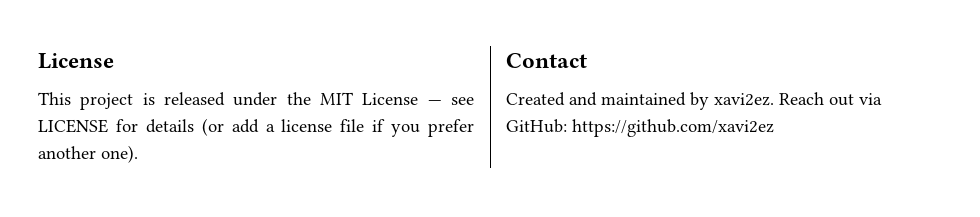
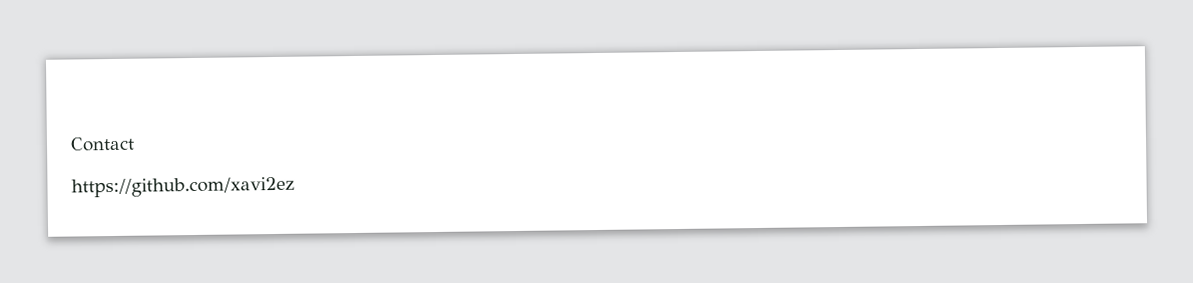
[38,53,114,69] [38,92,474,110] [38,118,474,137] [38,145,138,163] [506,53,587,68] [506,92,882,110] [506,119,567,133] License // This project is released under the MIT License — see LICENSE for details (or add a license file if you prefer another one). // Contact // Created and maintained by xavi2ez. Reach out via GitHub: -> [70,136,135,152] Contact //

